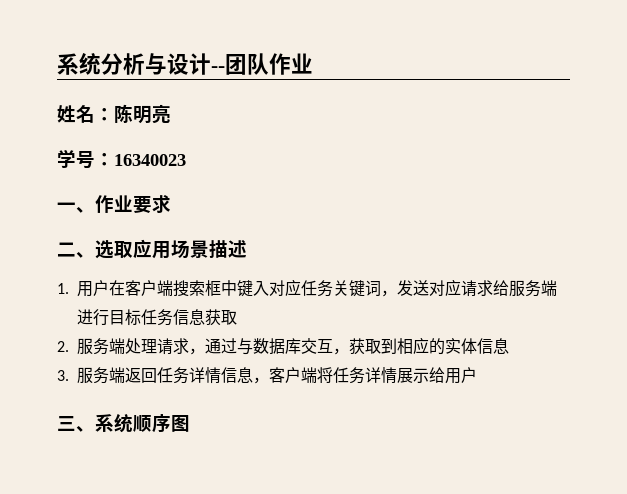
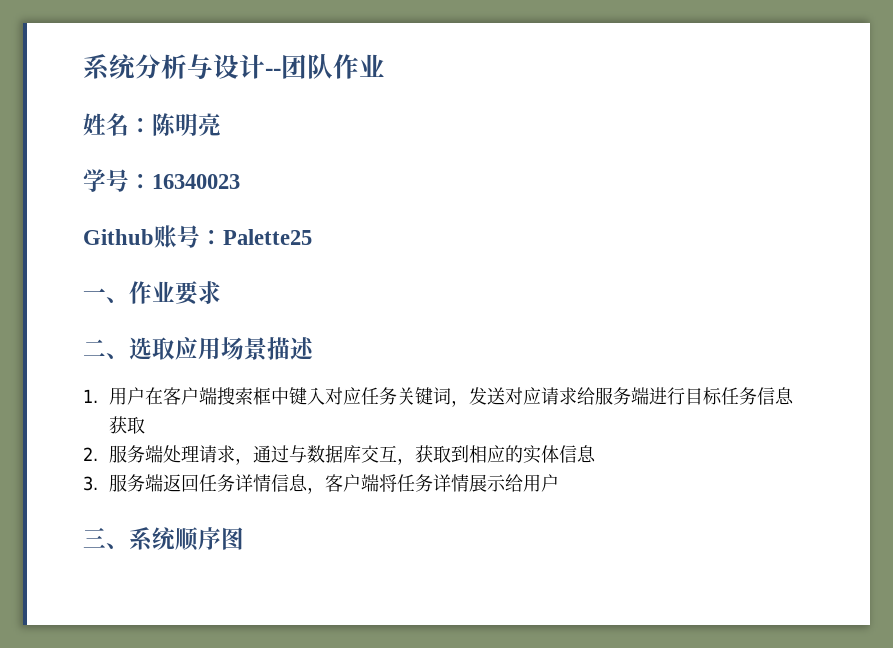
(186, 160) none -> [83,225,312,248] // Github账号：Palette25

